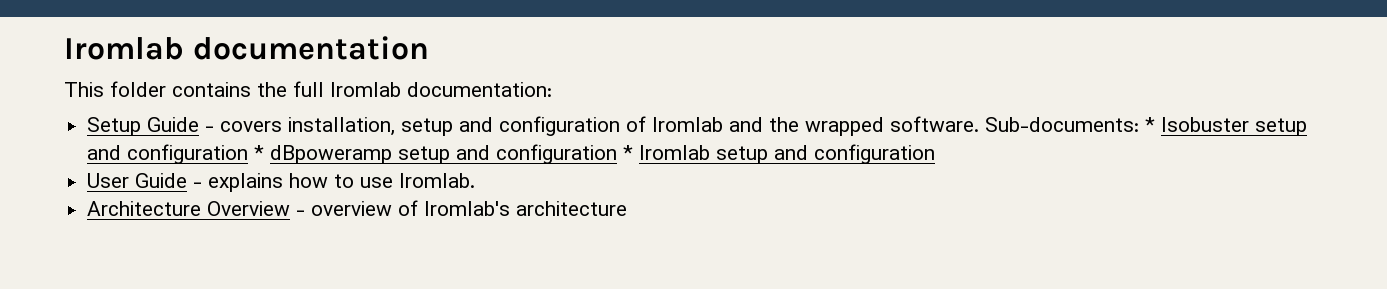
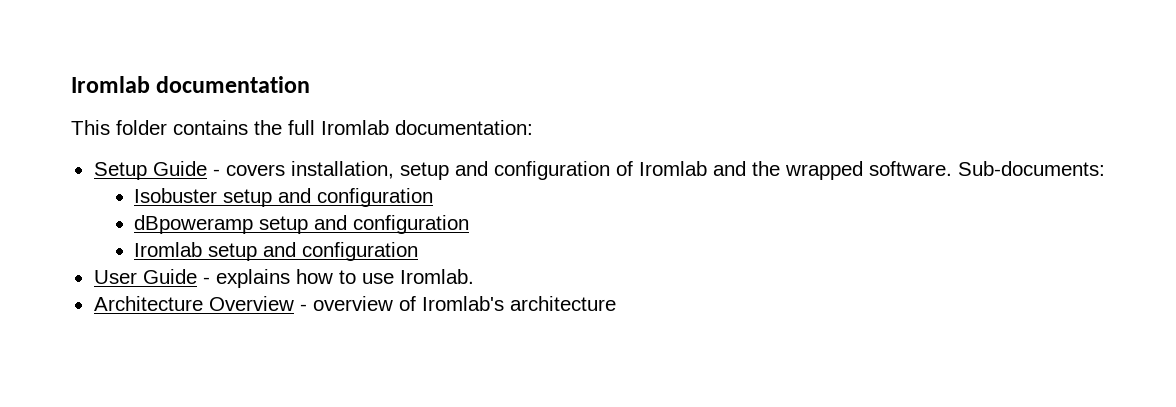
[1145,117,1156,132] * -> (1105, 168) //
[254,145,265,160] * -> (434, 197) //
[623,145,634,160] * -> (470, 224) //

